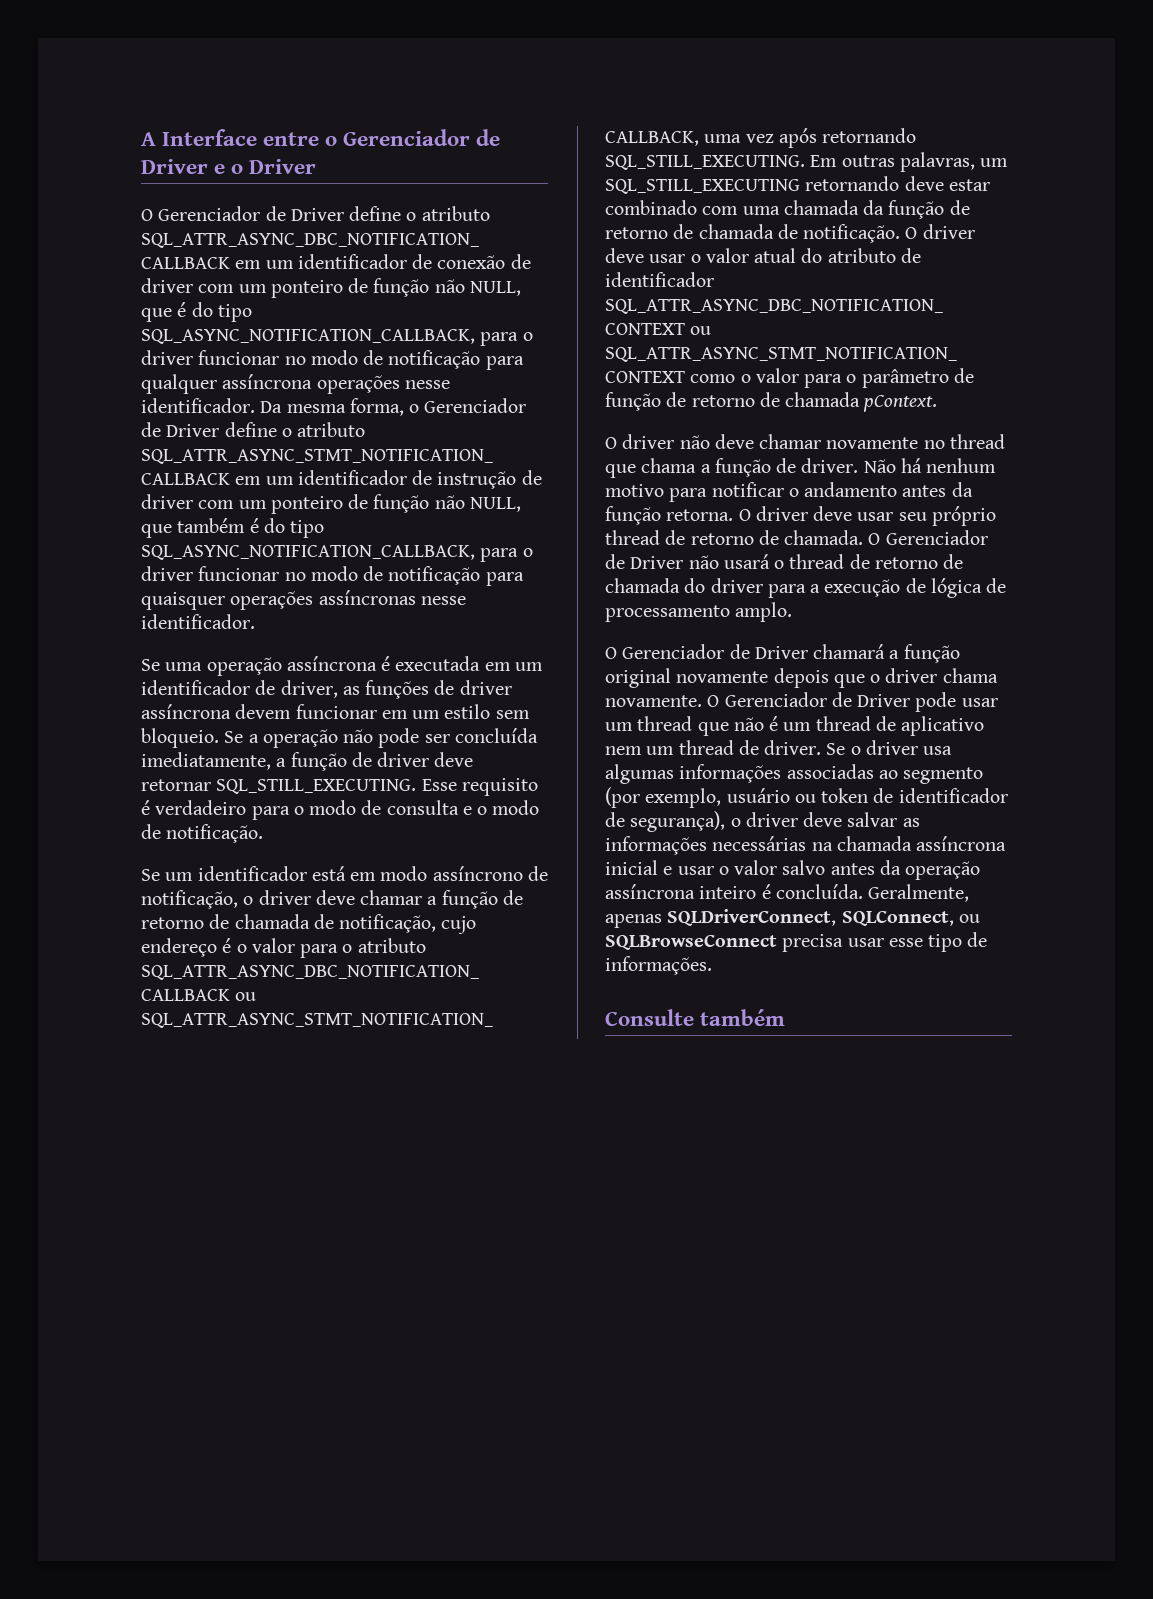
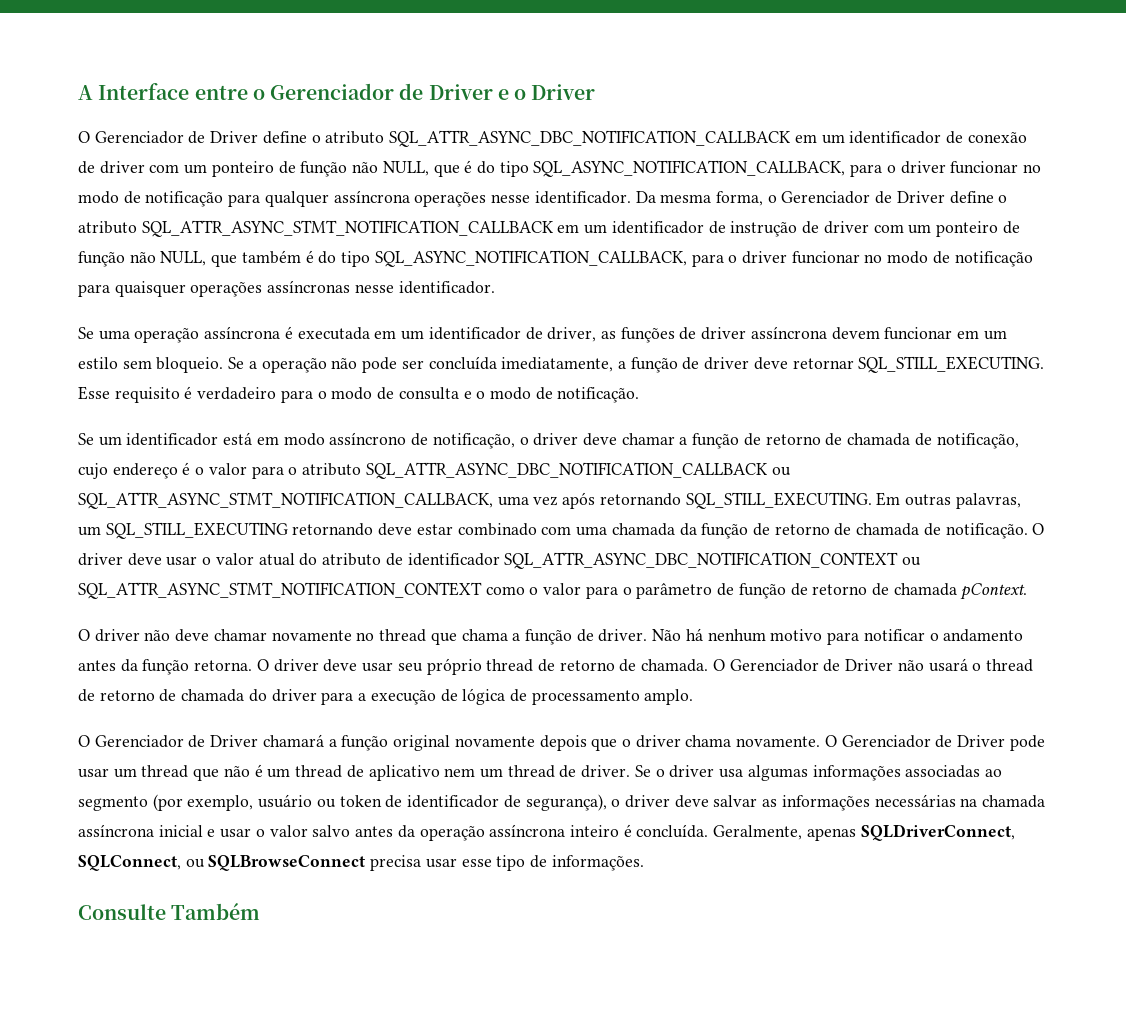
[700,1009,786,1026] também -> [171,903,261,920] Também

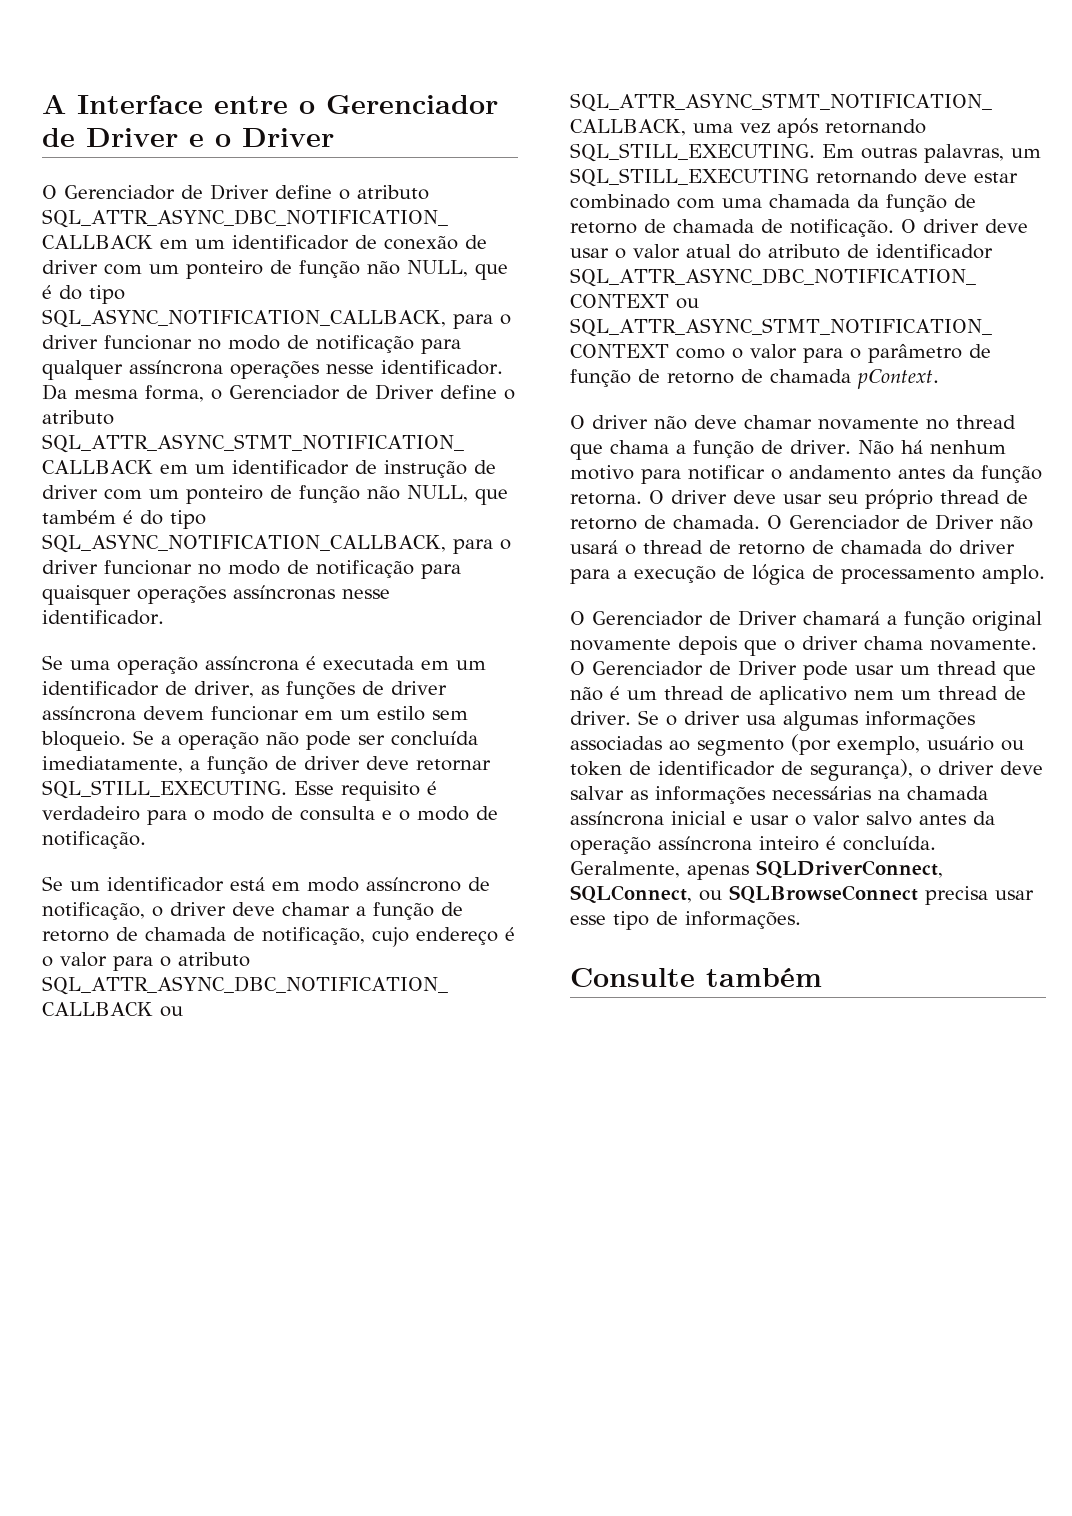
[171,903,261,920] Também -> [706,968,822,987] também

